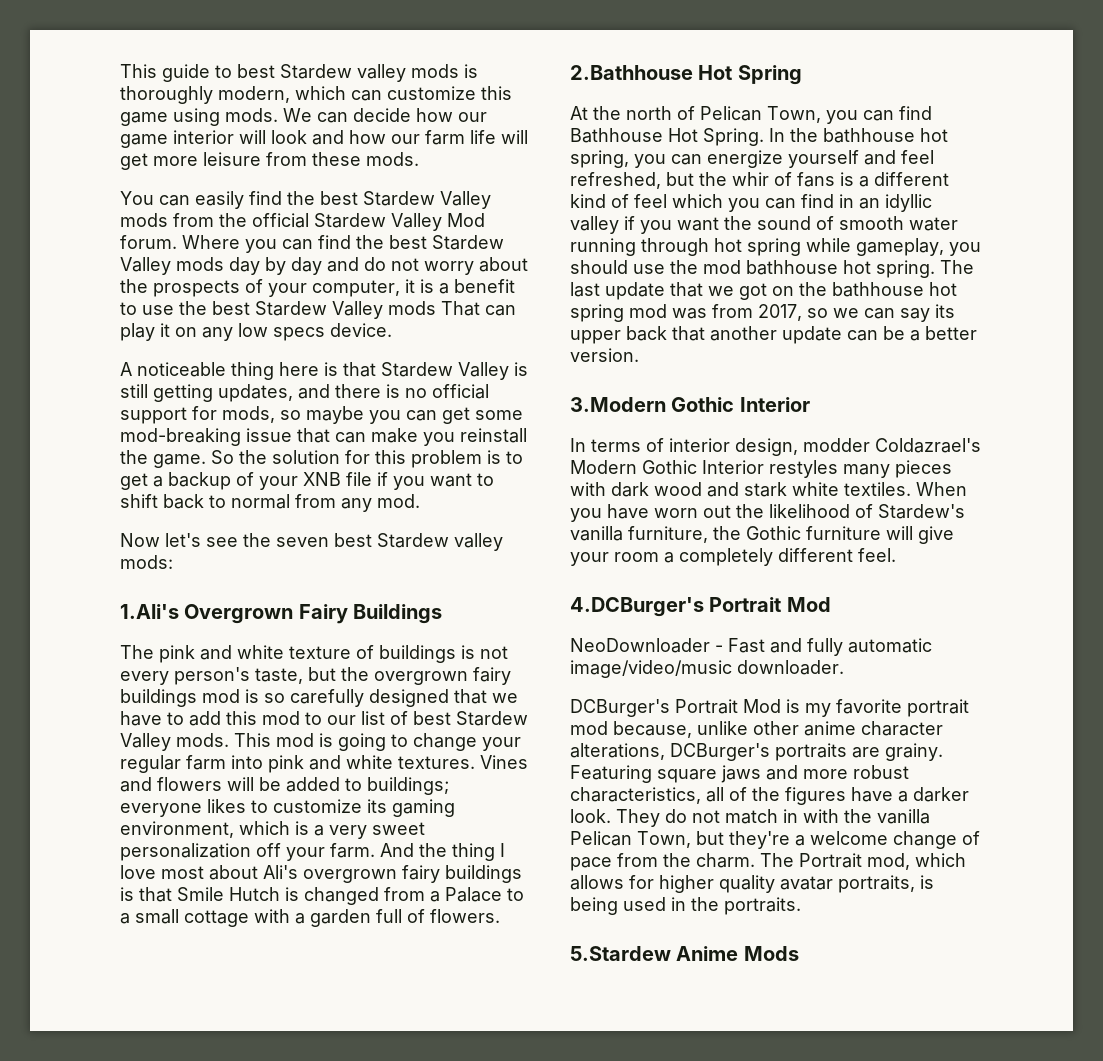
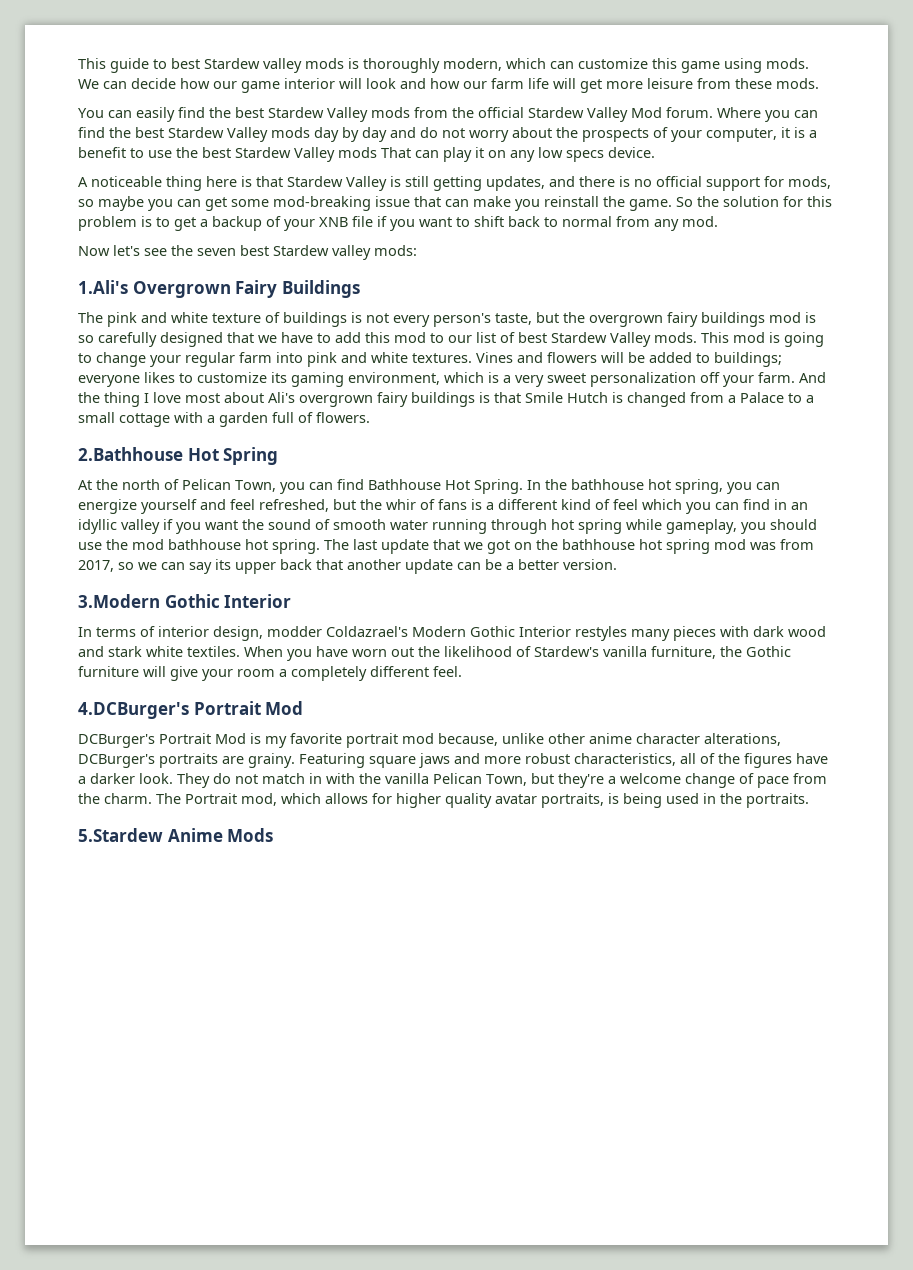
[570,638,932,656] [570,660,844,678] // NeoDownloader - Fast and fully automatic image/video/music downloader. -> (304, 708) none

